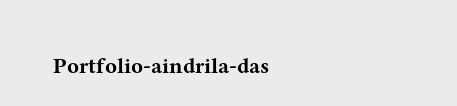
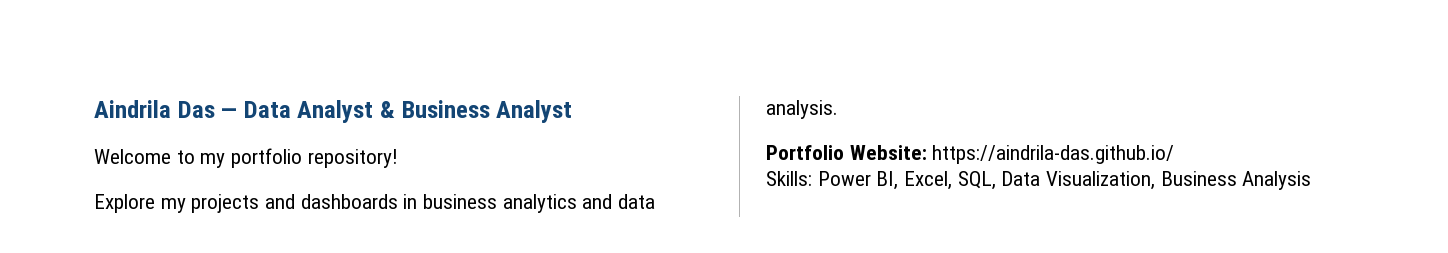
[53,58,269,73] Portfolio-aindrila-das -> [94,100,573,123] [94,148,398,168] [94,194,656,213] [766,100,838,119] [766,145,1175,164] [766,171,1312,190] Aindrila Das — Data Analyst & Business Analyst // Welcome to my portfolio repository! // Explore my projects and dashboards in business analytics and data analysis. // Portfolio Website: https://aindrila-das.github.io/ // Skills: Power BI, Excel, SQL, Data Visualization, Business Analysis

